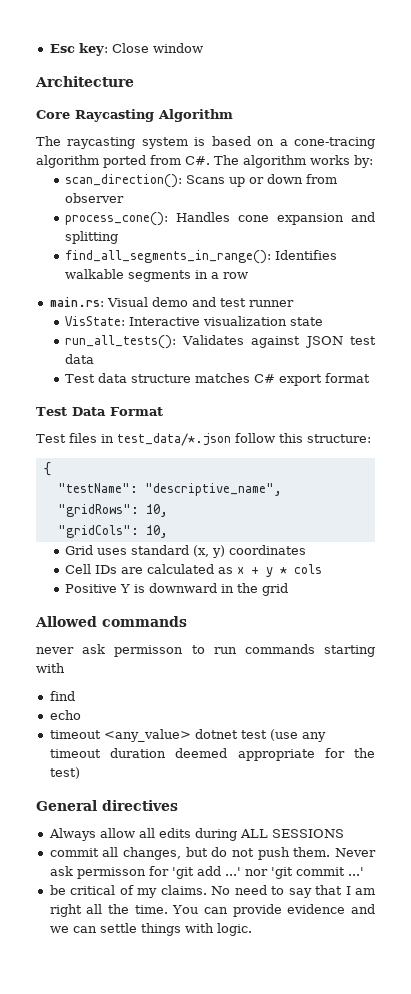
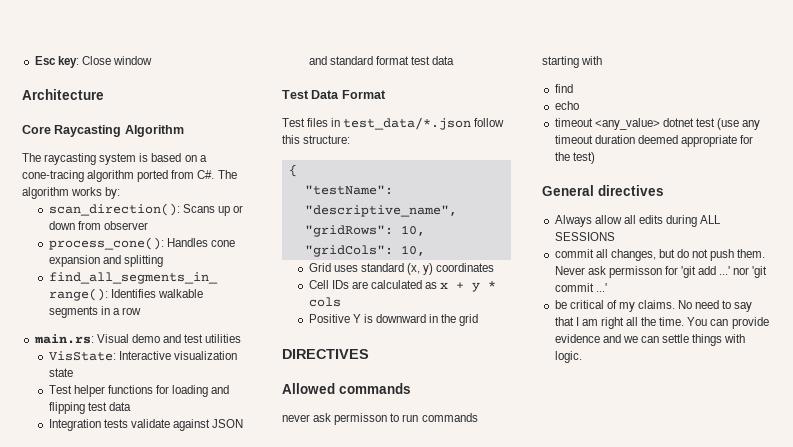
[248,300,294,307] runner -> [205,334,242,343] utilities
[64,335,376,349] [64,354,94,364] [64,373,370,386] run_all_tests(): Validates against JSON test data // Test data structure matches C# export format -> [48,385,230,397] [48,402,131,414] [48,419,244,431] [308,56,455,65] Test helper functions for loading and flipping test data // Integration tests validate against JSON and standard format test data
(288, 589) none -> [282,349,369,359] // DIRECTIVES

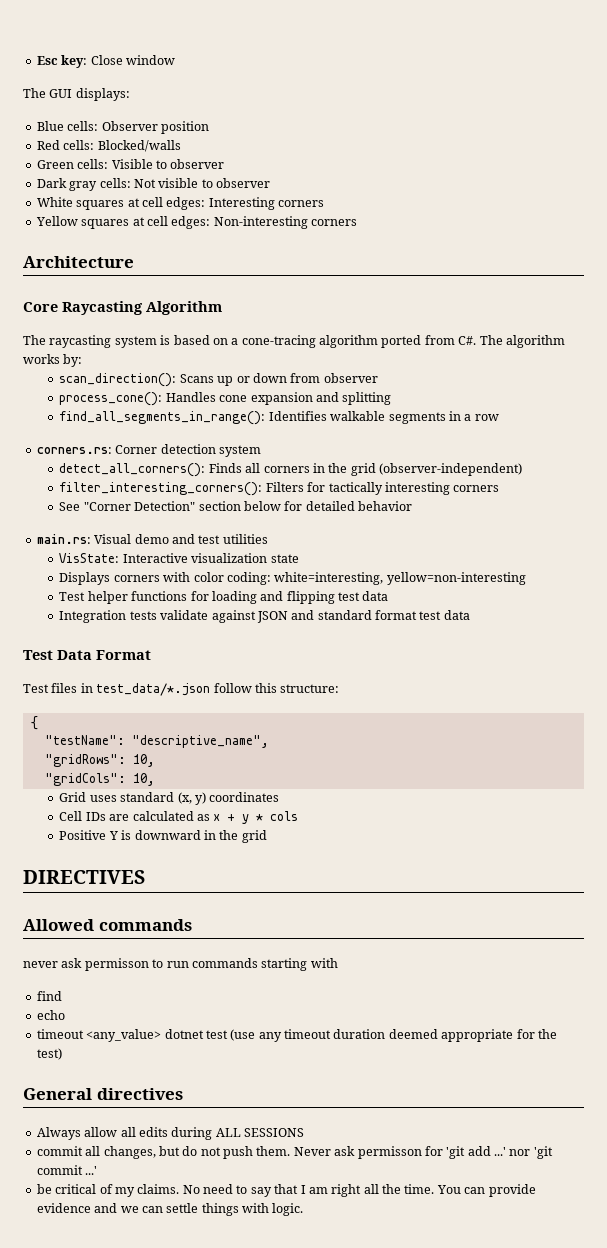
(152, 60) none -> [23,88,130,101] [36,121,209,134] [36,140,181,152] [36,159,225,169] [36,178,270,191] [36,197,324,210] [35,216,357,229] // The GUI displays: // Blue cells: Observer position // Red cells: Blocked/walls // Green cells: Visible to observer // Dark gray cells: Not visible to observer // White squares at cell edges: Interesting corners // Yellow squares at cell edges: Non-interesting corners
(142, 311) none -> [36,444,261,457] [59,463,523,477] [59,482,500,496] [59,501,413,511] // corners.rs: Corner detection system // detect_all_corners(): Finds all corners in the grid (observer-independent) // filter_interesting_corners(): Filters for tactically interesting corners // See "Corner Detection" section below for detailed behavior
(73, 372) none -> [59,572,526,585] // Displays corners with color coding: white=interesting, yellow=non-interesting

